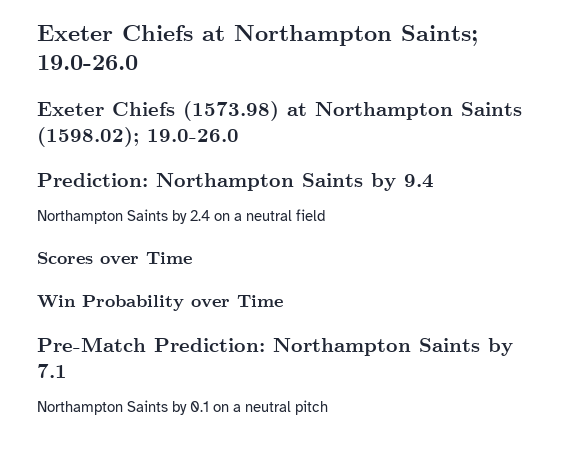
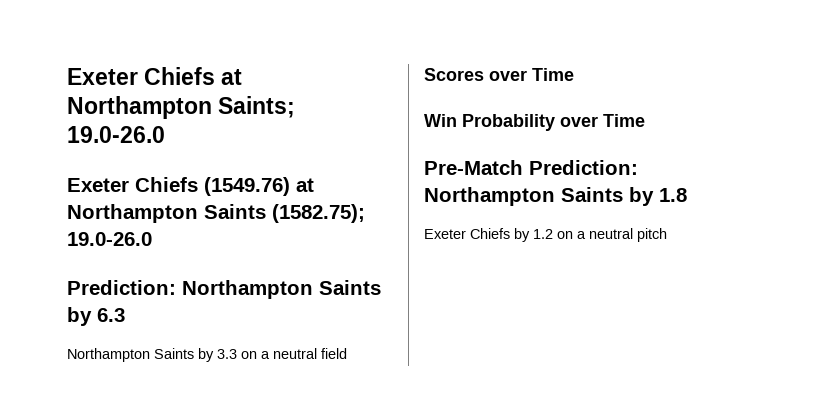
[183,101,279,121] (1573.98) -> [204,177,290,196] (1549.76)
[37,127,139,147] (1598.02); -> [272,204,365,223] (1582.75);
[404,174,434,188] [37,209,210,224] 9.4 // Northampton Saints by 2.4 -> [97,308,125,322] [67,348,237,362] 6.3 // Northampton Saints by 3.3
[37,364,67,378] [37,400,209,415] 7.1 // Northampton Saints by 0.1 -> [659,188,687,202] [424,228,553,242] 1.8 // Exeter Chiefs by 1.2

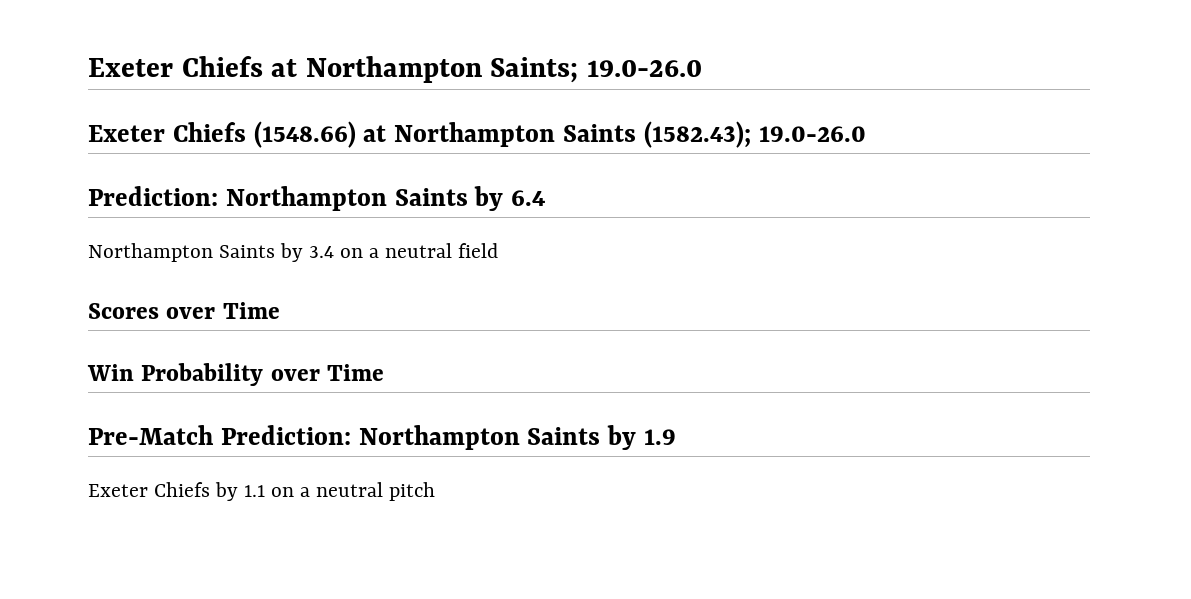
[204,177,290,196] (1549.76) -> [253,121,356,148] (1548.66)
[272,204,365,223] (1582.75); -> [643,121,751,148] (1582.43);
[97,308,125,322] [67,348,237,362] 6.3 // Northampton Saints by 3.3 -> [511,190,546,206] [88,243,334,262] 6.4 // Northampton Saints by 3.4
[659,188,687,202] 1.8 -> [644,429,677,445] 1.9
[533,229,553,239] 1.2 -> [243,485,265,497] 1.1

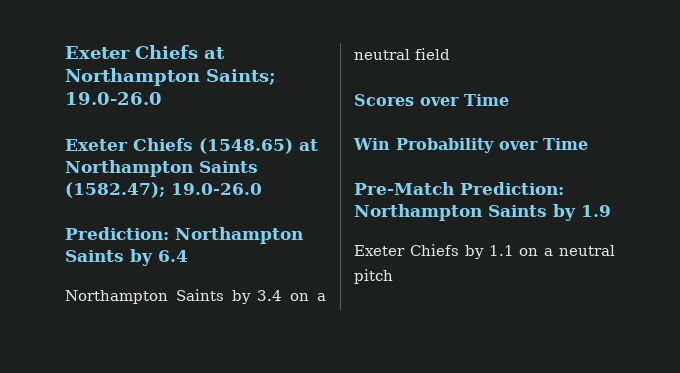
[253,121,356,148] (1548.66) -> [199,138,293,154] (1548.65)
[643,121,751,148] (1582.43); -> [65,182,165,198] (1582.47);

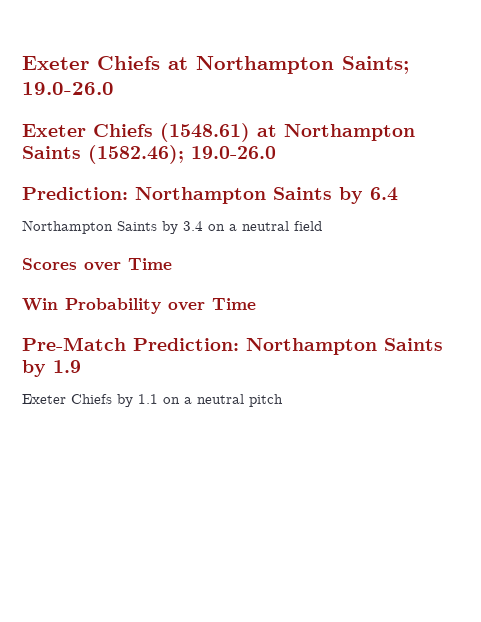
[199,138,293,154] (1548.65) -> [160,123,250,142] (1548.61)
[65,182,165,198] (1582.47); -> [88,145,184,164] (1582.46);

